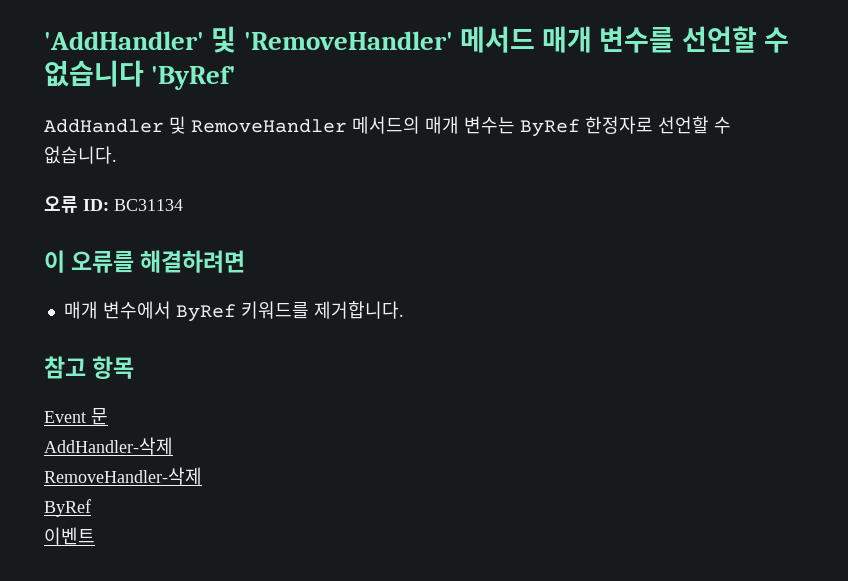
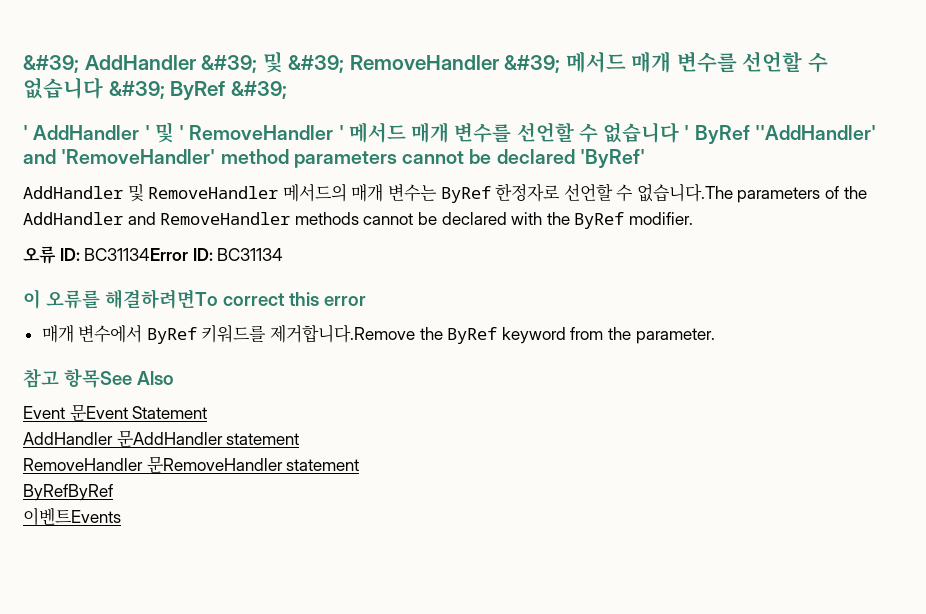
[44,26,790,53] [44,60,144,87] 'AddHandler' 및 'RemoveHandler' 메서드 매개 변수를 선언할 수 없습니다 -> [23,51,828,73] [23,77,287,101] [23,122,876,144] [23,149,575,168] &#39; AddHandler &#39; 및 &#39; RemoveHandler &#39; 메서드 매개 변수를 선언할 수 없습니다 &#39; ByRef &#39; // ' AddHandler ' 및 ' RemoveHandler ' 메서드 매개 변수를 선언할 수 없습니다 ' ByRef ''AddHandler' and 'RemoveHandler' method parameters cannot be declared
[44,146,117,164] 없습니다. -> [636,184,867,203] [23,212,693,229] 없습니다.The parameters of the AddHandler and RemoveHandler methods cannot be declared with the ByRef modifier.
(109, 205) none -> [84,248,213,261] BC31134Error ID:
[140,250,246,273] 해결하려면 -> [104,289,366,309] 해결하려면To correct this error
[313,301,404,319] 제거합니다. -> [270,324,715,344] 제거합니다.Remove the ByRef keyword from the parameter.
[92,356,135,379] 항목 -> [63,368,174,388] 항목See Also
[91,408,108,425] [44,437,173,455] [44,467,202,485] [44,499,91,517] [44,527,95,545] 문 // AddHandler-삭제 // RemoveHandler-삭제 // ByRef // 이벤트 -> [69,404,208,421] [23,430,300,447] [23,456,360,473] [23,484,113,501] [23,507,121,526] 문Event Statement // AddHandler 문AddHandler statement // RemoveHandler 문RemoveHandler statement // ByRefByRef // 이벤트Events

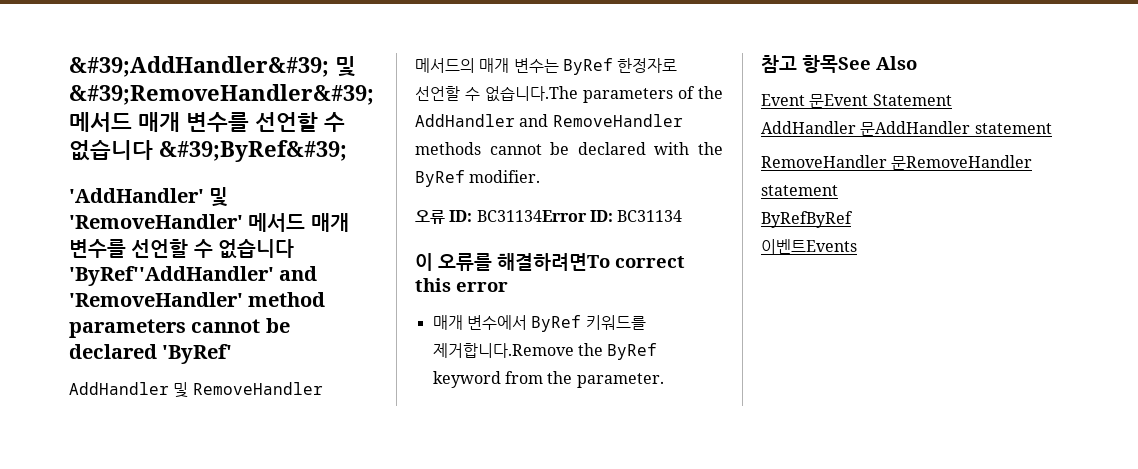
[23,51,828,73] [23,77,287,101] [23,122,876,144] &#39; AddHandler &#39; 및 &#39; RemoveHandler &#39; 메서드 매개 변수를 선언할 수 없습니다 &#39; ByRef &#39; // ' AddHandler ' 및 ' RemoveHandler ' 메서드 매개 변수를 선언할 수 없습니다 ' ByRef ''AddHandler' -> [69,56,356,77] [69,84,374,105] [69,112,345,132] [69,140,347,162] [69,187,229,207] [69,213,349,232] [69,239,295,259] [69,266,274,286] &#39;AddHandler&#39; 및 &#39;RemoveHandler&#39; 메서드 매개 변수를 선언할 수 없습니다 &#39;ByRef&#39; // 'AddHandler' 및 'RemoveHandler' 메서드 매개 변수를 선언할 수 없습니다 'ByRef''AddHandler'

